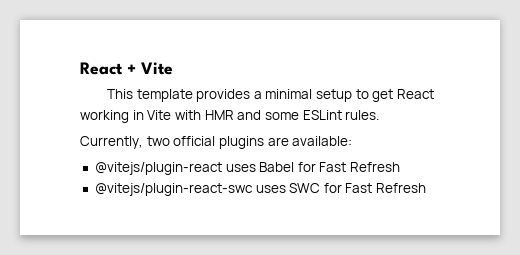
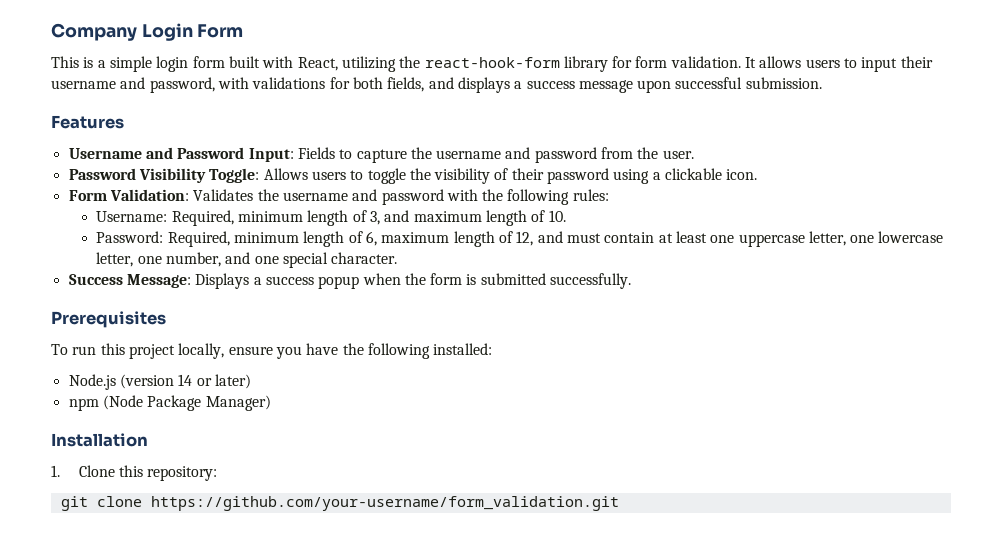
[80,62,173,75] [106,89,435,102] [80,110,380,123] [80,136,353,149] [94,162,401,175] [94,183,427,196] React + Vite // This template provides a minimal setup to get React working in Vite with HMR and some ESLint rules. // Currently, two official plugins are available: // @vitejs/plugin-react uses Babel for Fast Refresh // @vitejs/plugin-react-swc uses SWC for Fast Refresh -> [51,23,244,41] [51,56,933,72] [51,77,822,93] [51,115,124,129] [68,147,694,163] [68,168,758,184] [68,189,609,205] [96,210,566,226] [96,231,944,247] [96,252,398,268] [68,273,632,289] [51,311,166,328] [51,343,493,359] [68,374,251,390] [68,395,271,411] [51,433,148,447] [51,465,218,481] [60,496,619,511] Company Login Form // This is a simple login form built with React, utilizing the react-hook-form library for form validation. It allows users to input their username and password, with validations for both fields, and displays a success message upon successful submission. // Features // Username and Password Input: Fields to capture the username and password from the user. // Password Visibility Toggle: Allows users to toggle the visibility of their password using a clickable icon. // Form Validation: Validates the username and password with the following rules: // Username: Required, minimum length of 3, and maximum length of 10. // Password: Required, minimum length of 6, maximum length of 12, and must contain at least one uppercase letter, one lowercase letter, one number, and one special character. // Success Message: Displays a success popup when the form is submitted successfully. // Prerequisites // To run this project locally, ensure you have the following installed: // Node.js (version 14 or later) // npm (Node Package Manager) // Installation // 1. Clone this repository: // git clone https://github.com/your-username/form_validation.git

